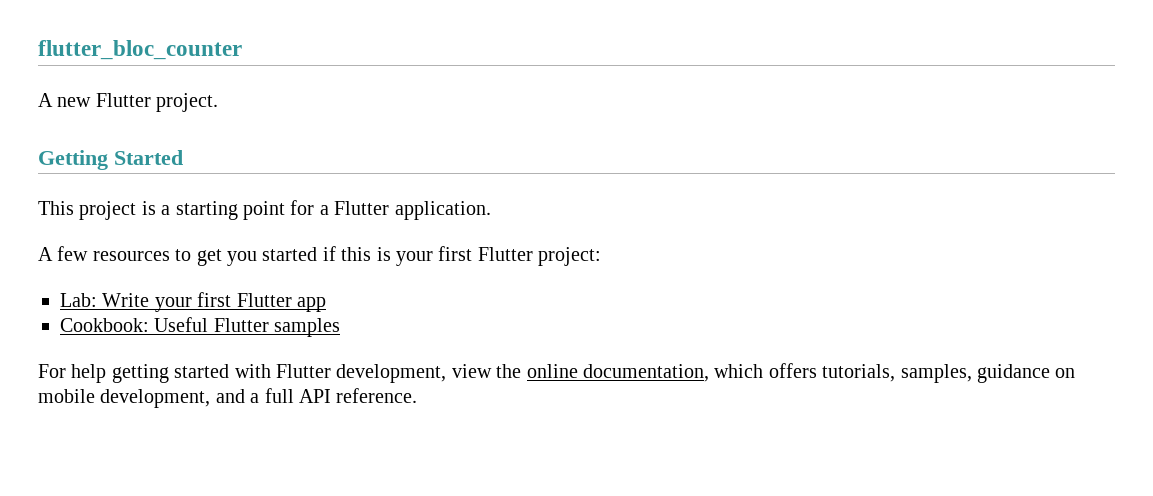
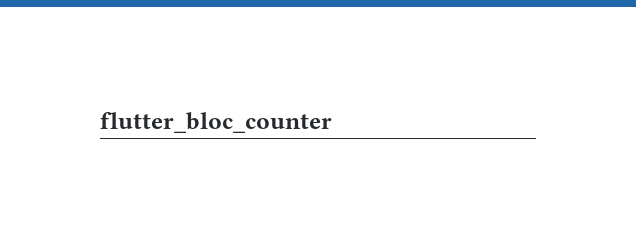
[38,93,219,112] [38,150,183,170] [38,200,491,220] [38,246,602,266] [60,292,326,312] [60,317,341,337] [38,363,1076,383] [38,388,418,408] // A new Flutter project. // Getting Started // This project is a starting point for a Flutter application. // A few resources to get you started if this is your first Flutter project: // Lab: Write your first Flutter app // Cookbook: Useful Flutter samples // For help getting started with Flutter development, view the online documentation, which offers tutorials, samples, guidance on mobile development, and a full API reference. -> (332, 122) none

